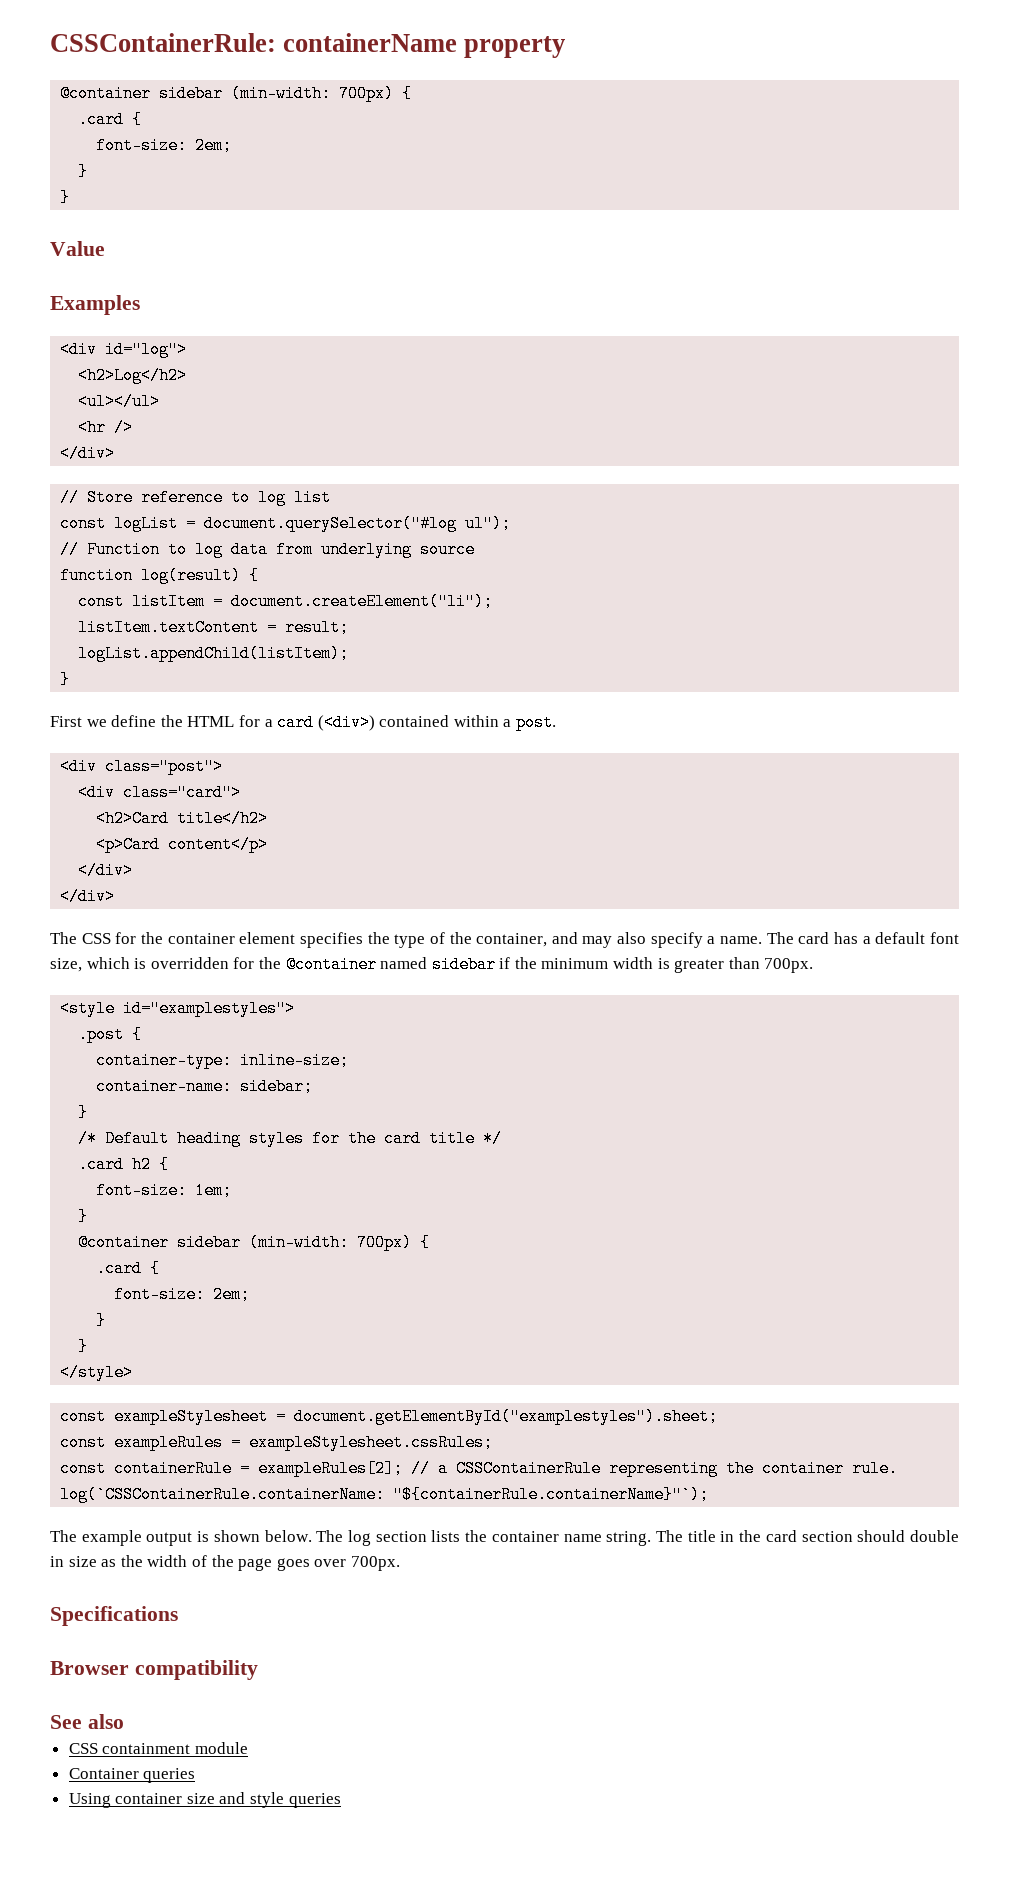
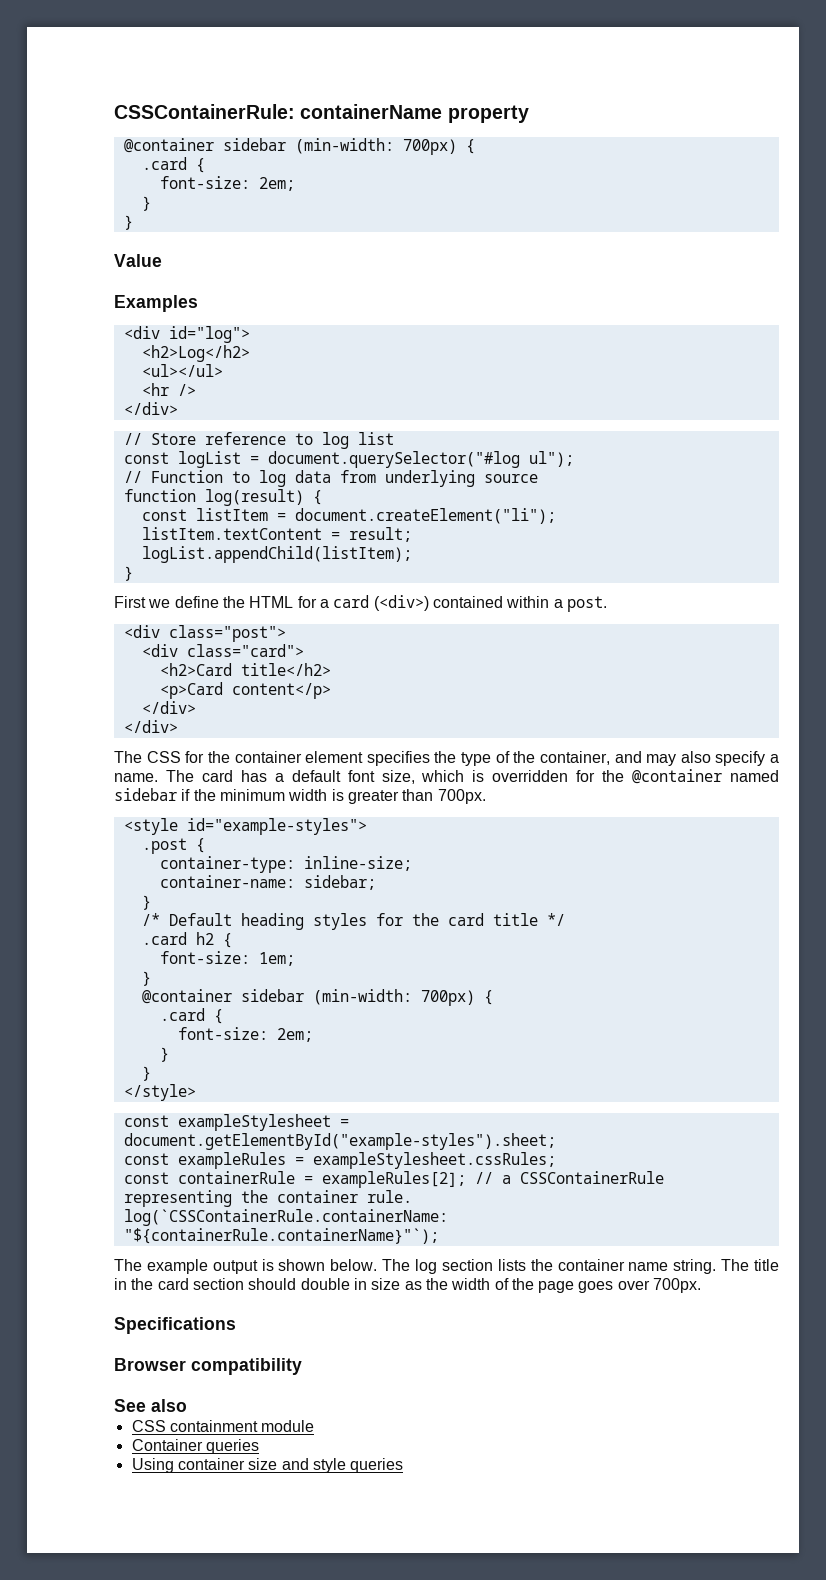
[123,1000,296,1017] id="examplestyles"> -> [186,818,367,835] id="example-styles">
[294,1408,719,1425] document.getElementById("examplestyles").sheet; -> [123,1133,556,1150] document.getElementById("example-styles").sheet;

